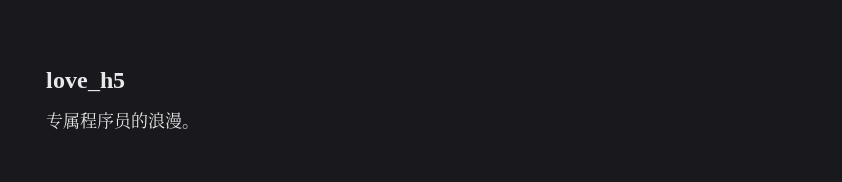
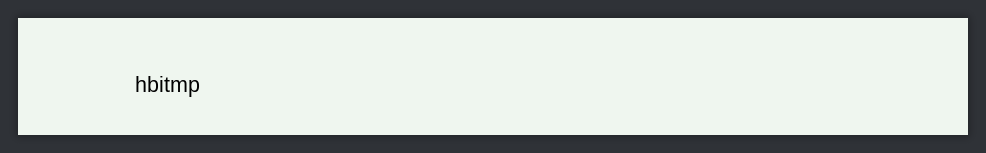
[46,72,125,92] [46,112,199,130] love_h5 // 专属程序员的浪漫。 -> [135,76,200,97] hbitmp

